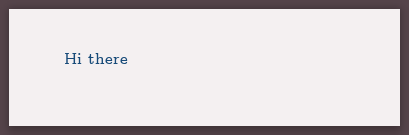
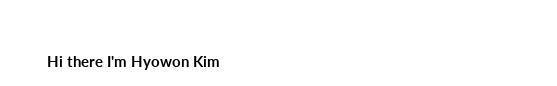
(128, 58) none -> [107,56,221,70] I'm Hyowon Kim

